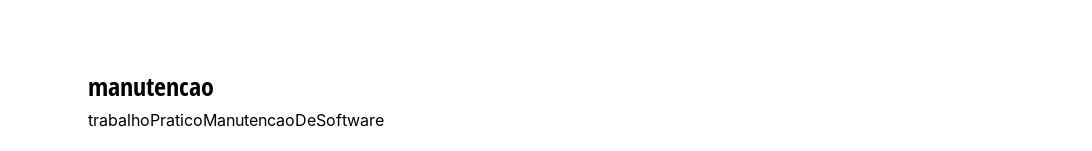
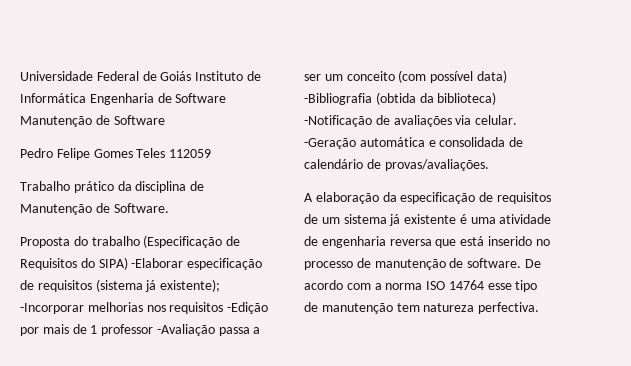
[88,79,214,96] [88,113,384,127] manutencao // trabalhoPraticoManutencaoDeSoftware -> [20,71,261,81] [20,93,227,105] [20,115,165,127] [20,148,212,160] [20,181,205,193] [20,203,169,215] [20,235,241,248] [20,257,263,270] [20,279,221,292] [20,302,269,314] [20,324,261,336] [304,70,507,83] [304,92,497,105] [304,115,518,127] [304,137,524,149] [304,159,489,171] [304,192,551,204] [304,214,552,226] [304,236,550,248] [304,258,541,270] [304,280,538,292] [304,302,540,314] Universidade Federal de Goiás Instituto de Informática Engenharia de Software Manutenção de Software // Pedro Felipe Gomes Teles 112059 // Trabalho prático da disciplina de Manutenção de Software. // Proposta do trabalho (Especificação de Requisitos do SIPA) -Elaborar especificação de requisitos (sistema já existente); -Incorporar melhorias nos requisitos -Edição por mais de 1 professor -Avaliação passa a ser um conceito (com possível data) -Bibliografia (obtida da biblioteca) -Notificação de avaliações via celular. -Geração automática e consolidada de calendário de provas/avaliações. // A elaboração da especificação de requisitos de um sistema já existente é uma atividade de engenharia reversa que está inserido no processo de manutenção de software. De acordo com a norma ISO 14764 esse tipo de manutenção tem natureza perfectiva.

